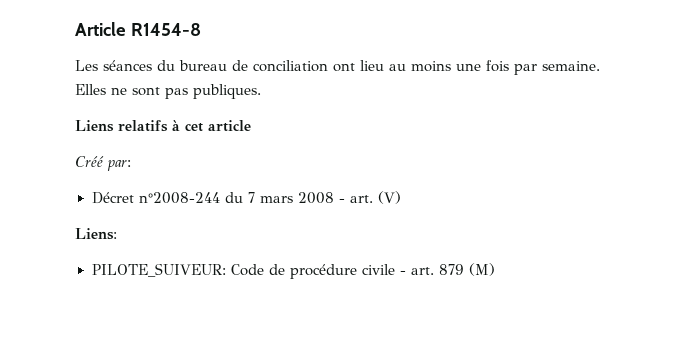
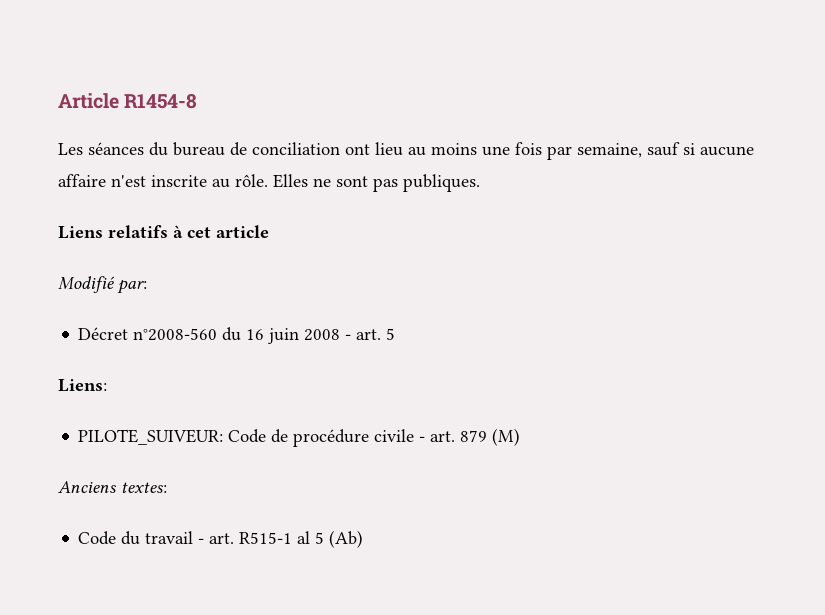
[542,61,600,71] semaine. -> [577,142,754,158] [58,174,268,188] semaine, sauf si aucune affaire n'est inscrite au rôle.
[75,156,104,167] Créé -> [58,276,115,293] Modifié
[138,192,293,204] n°2008-244 du 7 mars -> [133,327,300,344] n°2008-560 du 16 juin
[377,191,401,204] (V) -> [386,328,396,340] 5
(495, 269) none -> [58,481,167,493] [78,530,364,548] // Anciens textes: // Code du travail - art. R515-1 al 5 (Ab)

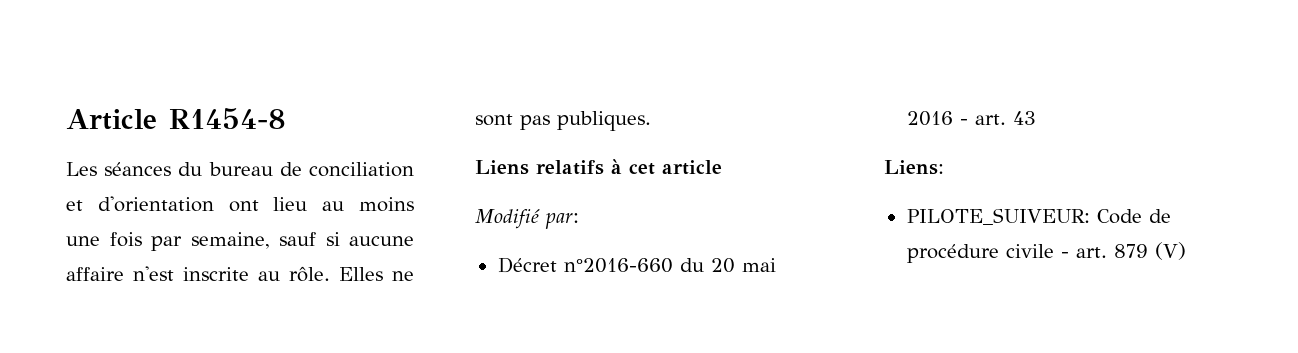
(340, 148) none -> [66,196,214,212] et d'orientation
[133,327,396,344] n°2008-560 du 16 juin 2008 - art. 5 -> [563,258,776,273] [906,111,1036,126] n°2016-660 du 20 mai 2016 - art. 43
[492,428,521,446] [58,481,167,493] [78,530,364,548] (M) // Anciens textes: // Code du travail - art. R515-1 al 5 (Ab) -> [1154,242,1186,260] (V)

